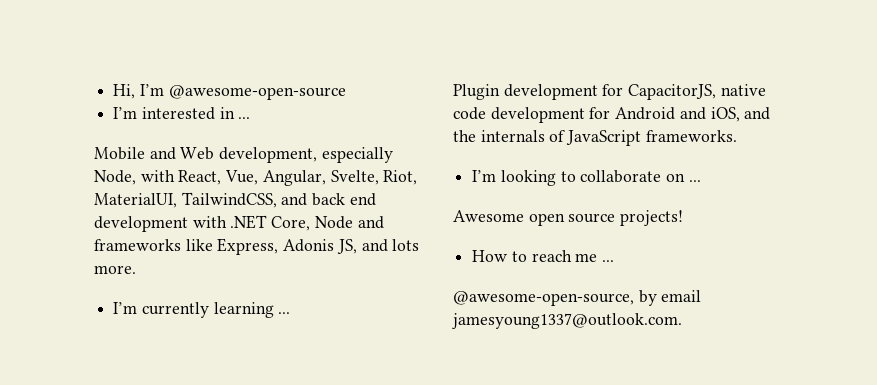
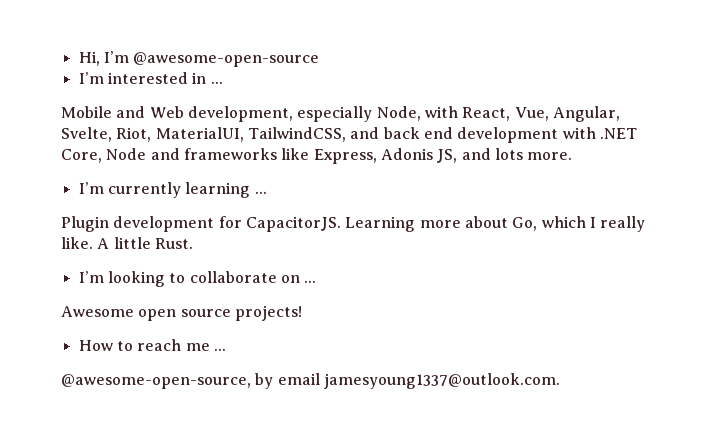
[628,84,766,100] [453,107,771,123] [453,130,737,146] CapacitorJS, native code development for Android and iOS, and the internals of JavaScript frameworks. -> [245,216,646,232] [61,237,193,249] CapacitorJS. Learning more about Go, which I really like. A little Rust.

